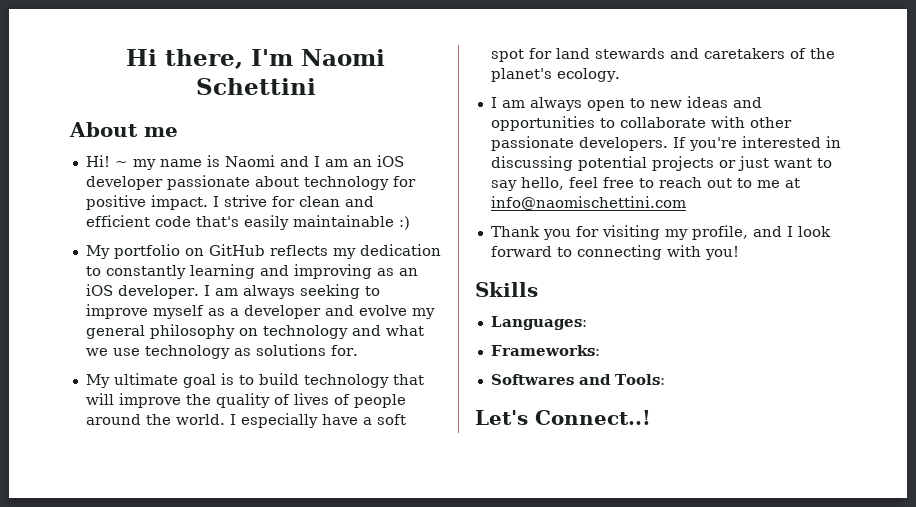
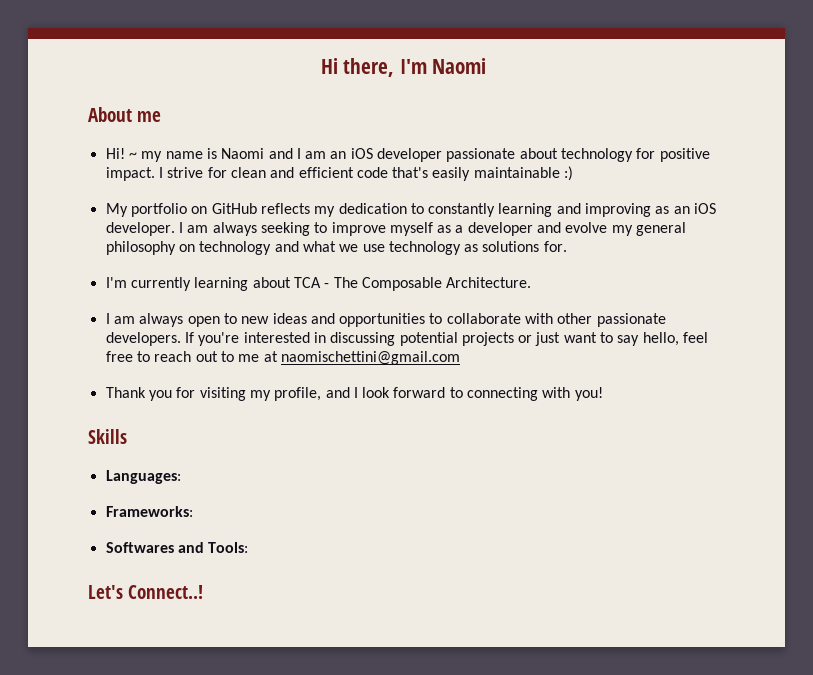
[195,78,316,95] Schettini -> (487, 66) none
[85,373,424,388] [85,393,406,408] [85,413,406,428] [490,48,835,62] [490,68,620,82] My ultimate goal is to build technology that will improve the quality of lives of people around the world. I especially have a soft spot for land stewards and caretakers of the planet's ecology. -> [105,277,532,291] I'm currently learning about TCA - The Composable Architecture.
[490,196,686,210] info@naomischettini.com -> [280,351,460,365] naomischettini@gmail.com

